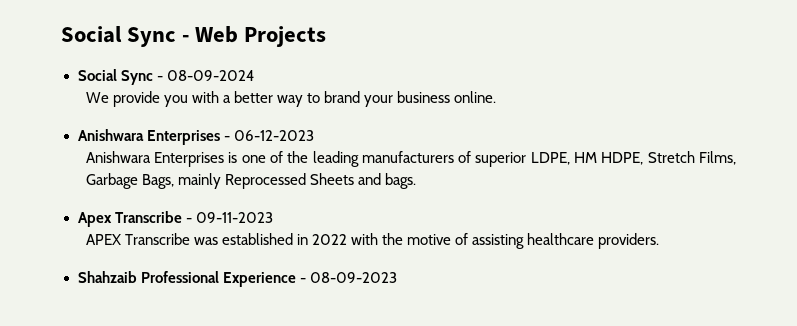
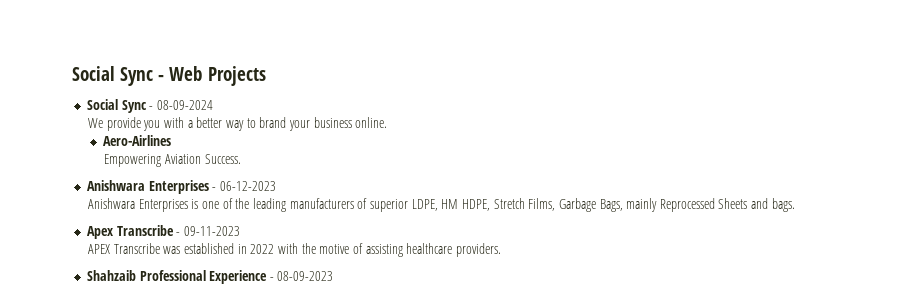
(497, 97) none -> [103,135,172,146] [104,154,241,167] // Aero-Airlines // Empowering Aviation Success.

